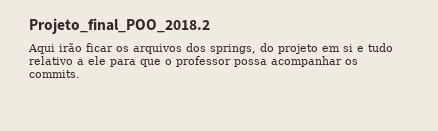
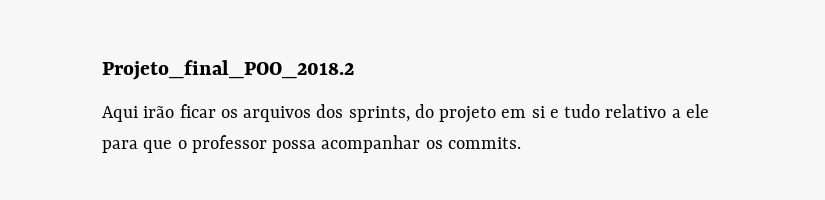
[210,44,256,54] springs, -> [348,106,410,122] sprints,

